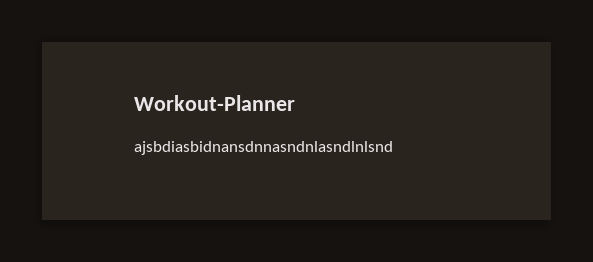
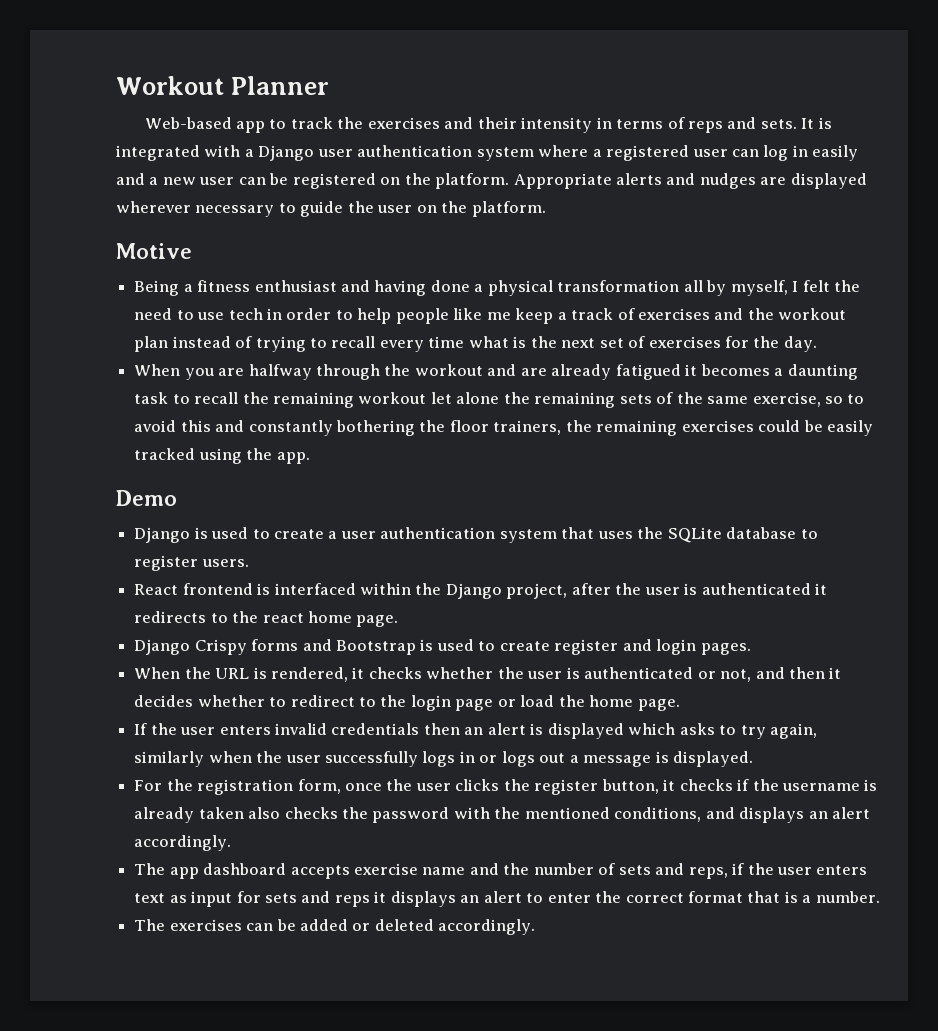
[134,95,295,111] [134,141,393,155] Workout-Planner // ajsbdiasbidnansdnnasndnlasndlnlsnd -> [116,76,330,95] [144,117,832,133] [116,145,859,161] [116,173,867,189] [116,201,546,217] [116,243,192,259] [134,280,860,296] [134,308,847,324] [134,336,817,352] [134,364,858,380] [134,392,865,408] [134,420,874,436] [134,448,310,464] [116,490,177,506] [134,527,818,543] [134,555,249,571] [134,583,828,599] [134,611,399,627] [134,639,751,655] [134,667,842,682] [134,695,680,711] [134,723,817,739] [134,751,754,767] [134,779,878,795] [134,807,871,823] [134,835,232,851] [134,863,868,879] [134,891,880,907] [134,919,536,935] Workout Planner // Web-based app to track the exercises and their intensity in terms of reps and sets. It is integrated with a Django user authentication system where a registered user can log in easily and a new user can be registered on the platform. Appropriate alerts and nudges are displayed wherever necessary to guide the user on the platform. // Motive // Being a fitness enthusiast and having done a physical transformation all by myself, I felt the need to use tech in order to help people like me keep a track of exercises and the workout plan instead of trying to recall every time what is the next set of exercises for the day. // When you are halfway through the workout and are already fatigued it becomes a daunting task to recall the remaining workout let alone the remaining sets of the same exercise, so to avoid this and constantly bothering the floor trainers, the remaining exercises could be easily tracked using the app. // Demo // Django is used to create a user authentication system that uses the SQLite database to register users. // React frontend is interfaced within the Django project, after the user is authenticated it redirects to the react home page. // Django Crispy forms and Bootstrap is used to create register and login pages. // When the URL is rendered, it checks whether the user is authenticated or not, and then it decides whether to redirect to the login page or load the home page. // If the user enters invalid credentials then an alert is displayed which asks to try again, similarly when the user successfully logs in or logs out a message is displayed. // For the registration form, once the user clicks the register button, it checks if the username is already taken also checks the password with the mentioned conditions, and displays an alert accordingly. // The app dashboard accepts exercise name and the number of sets and reps, if the user enters text as input for sets and reps it displays an alert to enter the correct format that is a number. // The exercises can be added or deleted accordingly.

